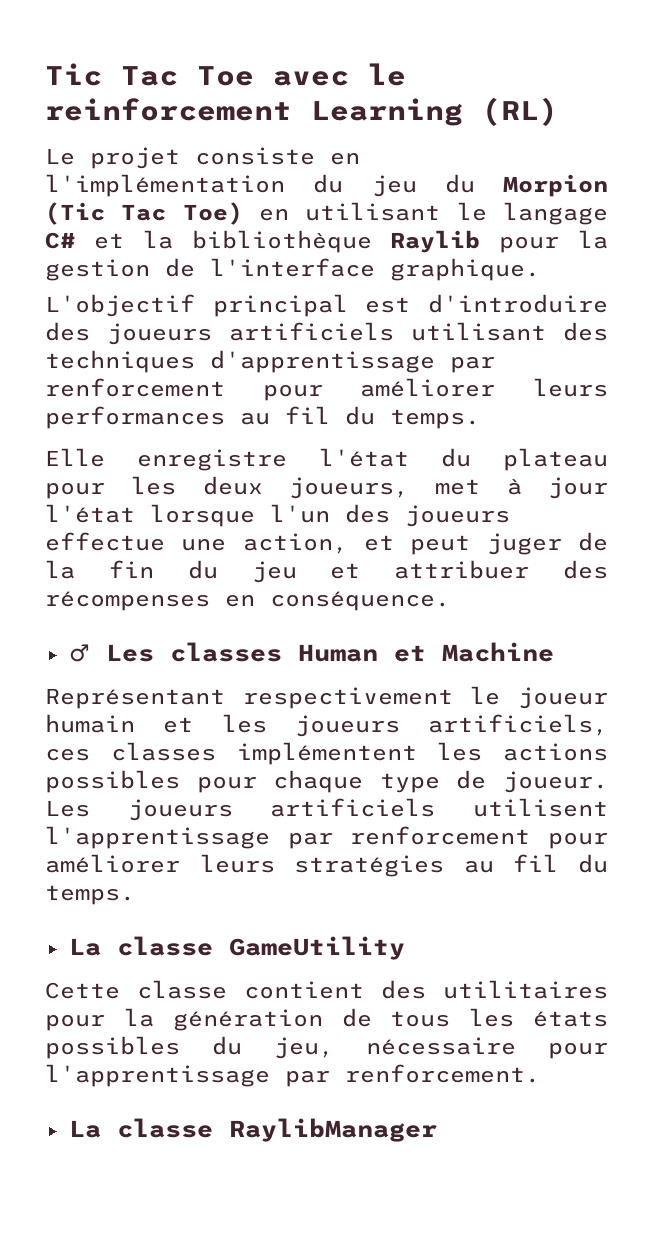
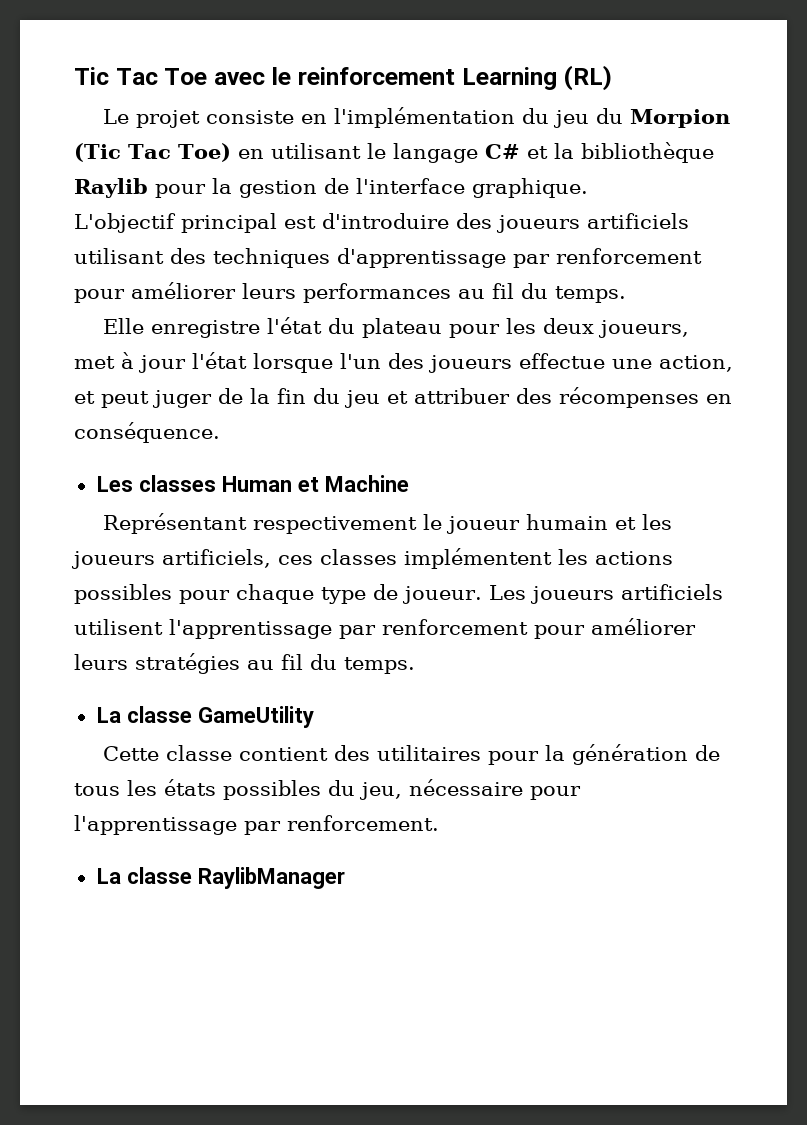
[68,644,90,662] ♂ -> (220, 432) none

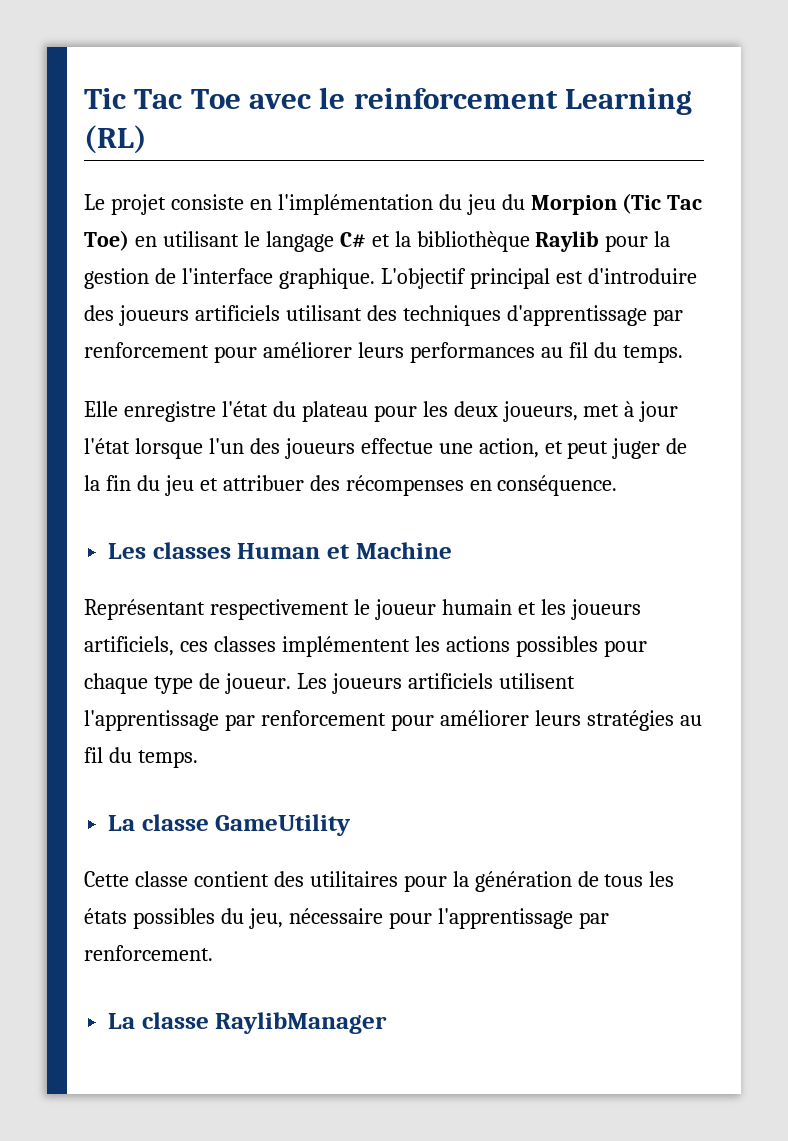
(588, 188) // -> (375, 278) none

